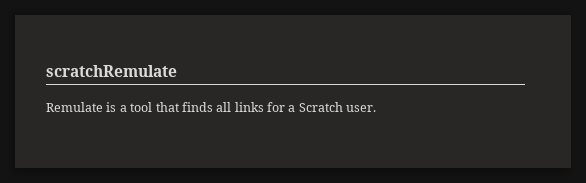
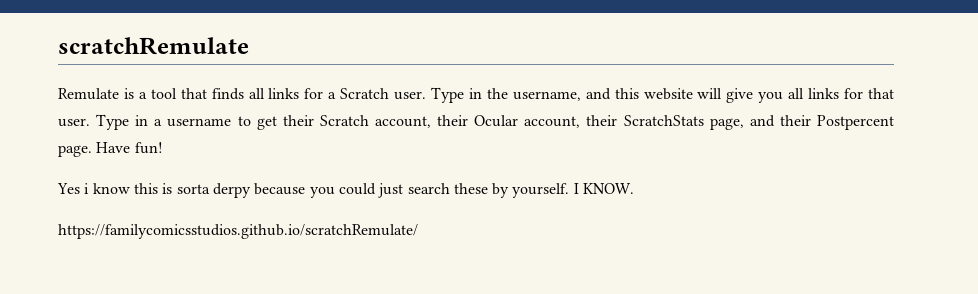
(377, 108) none -> [431,87,894,103] [58,114,894,130] [58,142,163,157] [57,183,635,198] [58,224,418,239] Type in the username, and this website will give you all links for that user. Type in a username to get their Scratch account, their Ocular account, their ScratchStats page, and their Postpercent page. Have fun! // Yes i know this is sorta derpy because you could just search these by yourself. I KNOW. // https://familycomicsstudios.github.io/scratchRemulate/

